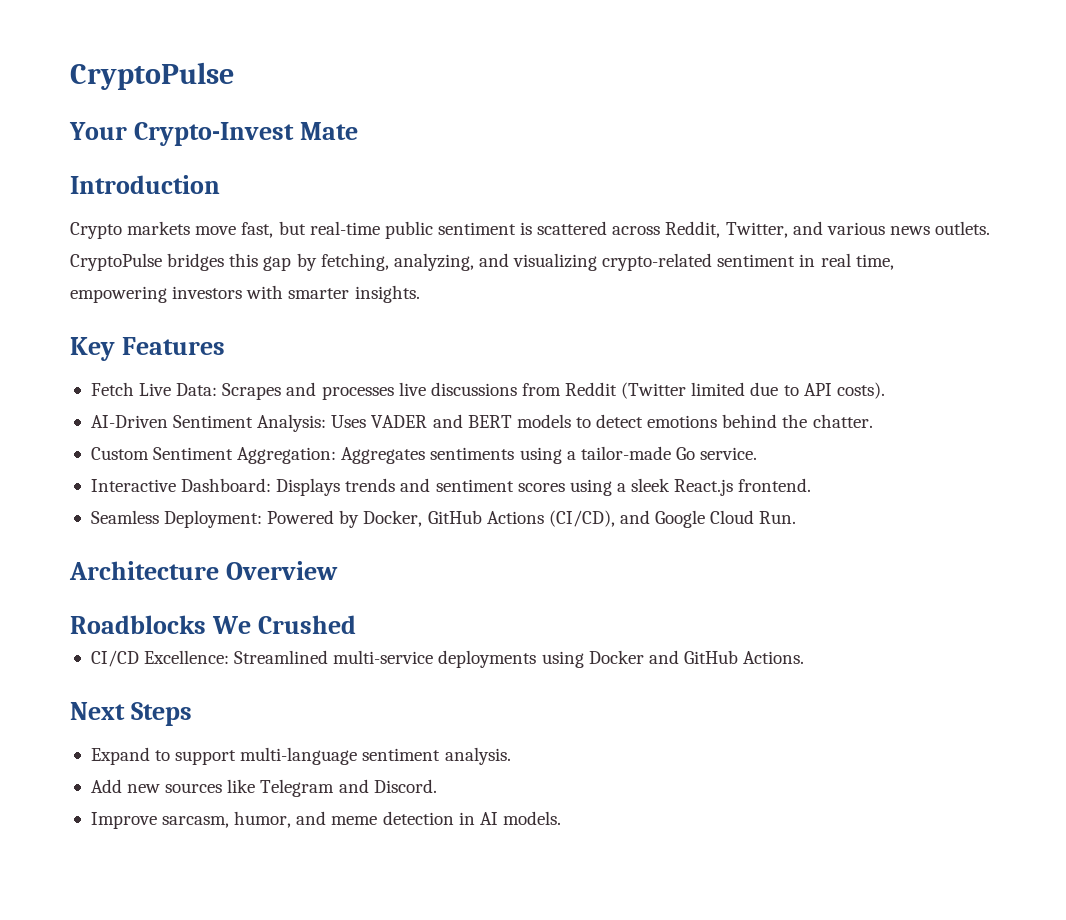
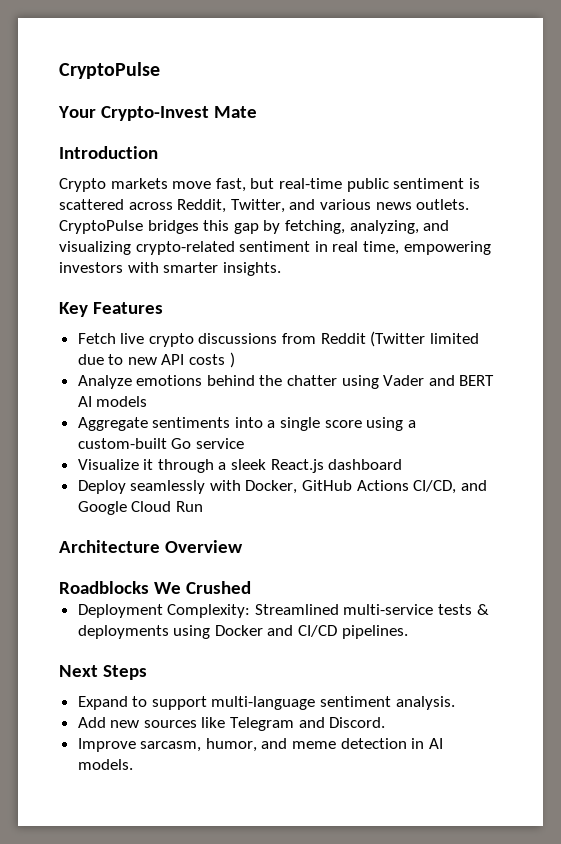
[139,382,426,400] Live Data: Scrapes and processes live -> [120,333,194,347] live crypto
[803,382,885,399] [90,414,873,432] [90,446,758,464] [90,478,812,496] [90,510,360,528] API costs). // AI-Driven Sentiment Analysis: Uses VADER and BERT models to detect emotions behind the chatter. // Custom Sentiment Aggregation: Aggregates sentiments using a tailor-made Go service. // Interactive Dashboard: Displays trends and sentiment scores using a sleek React.js frontend. // Seamless Deployment: Powered by -> [127,352,235,368] [77,375,495,389] [77,396,148,407] [77,417,416,431] [77,438,244,449] [77,459,403,473] [77,480,241,494] new API costs ) // Analyze emotions behind the chatter using Vader and BERT AI models // Aggregate sentiments into a single score using a custom-built Go service // Visualize it through a sleek React.js dashboard // Deploy seamlessly with
[548,510,615,527] (CI/CD), -> [413,480,457,494] CI/CD,
[759,511,797,524] Run. -> [175,501,203,512] Run
[90,650,434,667] CI/CD Excellence: Streamlined multi-service -> [77,604,489,618] Deployment Complexity: Streamlined multi-service tests &
[683,650,805,664] GitHub Actions. -> [298,625,408,639] CI/CD pipelines.

